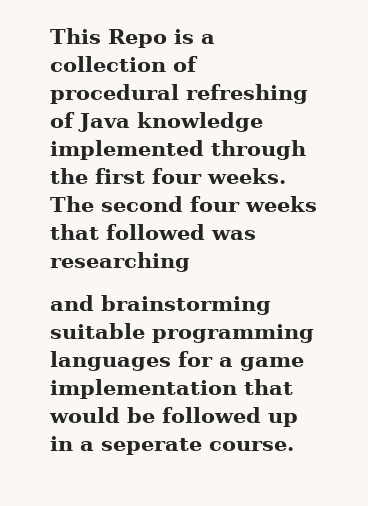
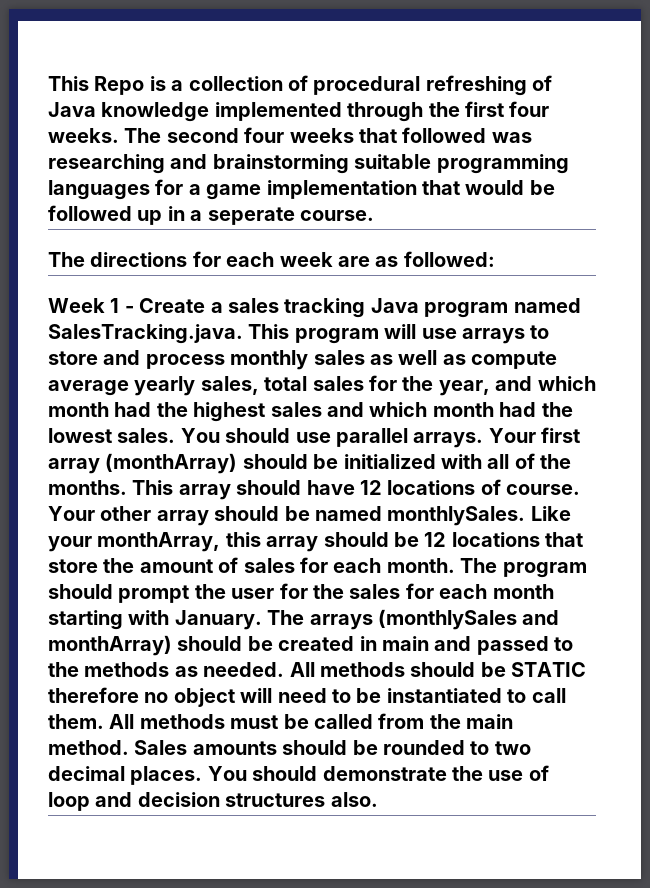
(190, 262) // -> (165, 164) none
(294, 446) none -> [48,251,495,267] [48,298,581,318] [48,324,550,344] [48,350,558,370] [48,375,596,396] [48,402,573,422] [48,427,581,448] [48,453,572,474] [48,479,581,500] [48,506,571,526] [48,532,584,552] [48,557,587,578] [48,583,554,603] [48,609,560,630] [48,635,574,656] [48,662,587,677] [48,687,566,707] [48,713,514,729] [48,740,531,755] [48,765,549,785] [48,792,378,811] // The directions for each week are as followed: // Week 1 - Create a sales tracking Java program named SalesTracking.java. This program will use arrays to store and process monthly sales as well as compute average yearly sales, total sales for the year, and which month had the highest sales and which month had the lowest sales. You should use parallel arrays. Your first array (monthArray) should be initialized with all of the months. This array should have 12 locations of course. Your other array should be named monthlySales. Like your monthArray, this array should be 12 locations that store the amount of sales for each month. The program should prompt the user for the sales for each month starting with January. The arrays (monthlySales and monthArray) should be created in main and passed to the methods as needed. All methods should be STATIC therefore no object will need to be instantiated to call them. All methods must be called from the main method. Sales amounts should be rounded to two decimal places. You should demonstrate the use of loop and decision structures also.

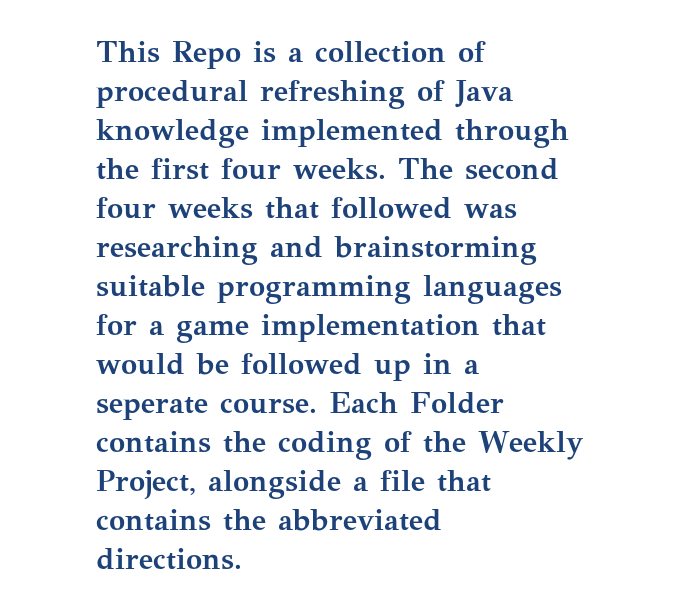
[48,251,495,267] [48,298,581,318] [48,324,550,344] [48,350,558,370] [48,375,596,396] [48,402,573,422] [48,427,581,448] [48,453,572,474] [48,479,581,500] [48,506,571,526] [48,532,584,552] [48,557,587,578] [48,583,554,603] [48,609,560,630] [48,635,574,656] [48,662,587,677] [48,687,566,707] [48,713,514,729] [48,740,531,755] [48,765,549,785] [48,792,378,811] // The directions for each week are as followed: // Week 1 - Create a sales tracking Java program named SalesTracking.java. This program will use arrays to store and process monthly sales as well as compute average yearly sales, total sales for the year, and which month had the highest sales and which month had the lowest sales. You should use parallel arrays. Your first array (monthArray) should be initialized with all of the months. This array should have 12 locations of course. Your other array should be named monthlySales. Like your monthArray, this array should be 12 locations that store the amount of sales for each month. The program should prompt the user for the sales for each month starting with January. The arrays (monthlySales and monthArray) should be created in main and passed to the methods as needed. All methods should be STATIC therefore no object will need to be instantiated to call them. All methods must be called from the main method. Sales amounts should be rounded to two decimal places. You should demonstrate the use of loop and decision structures also. -> [329,392,504,414] [96,431,583,460] [96,470,491,499] [96,509,442,531] [96,548,242,570] Each Folder contains the coding of the Weekly Project, alongside a file that contains the abbreviated directions.

